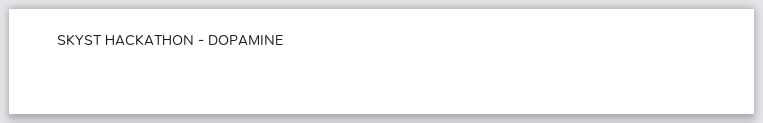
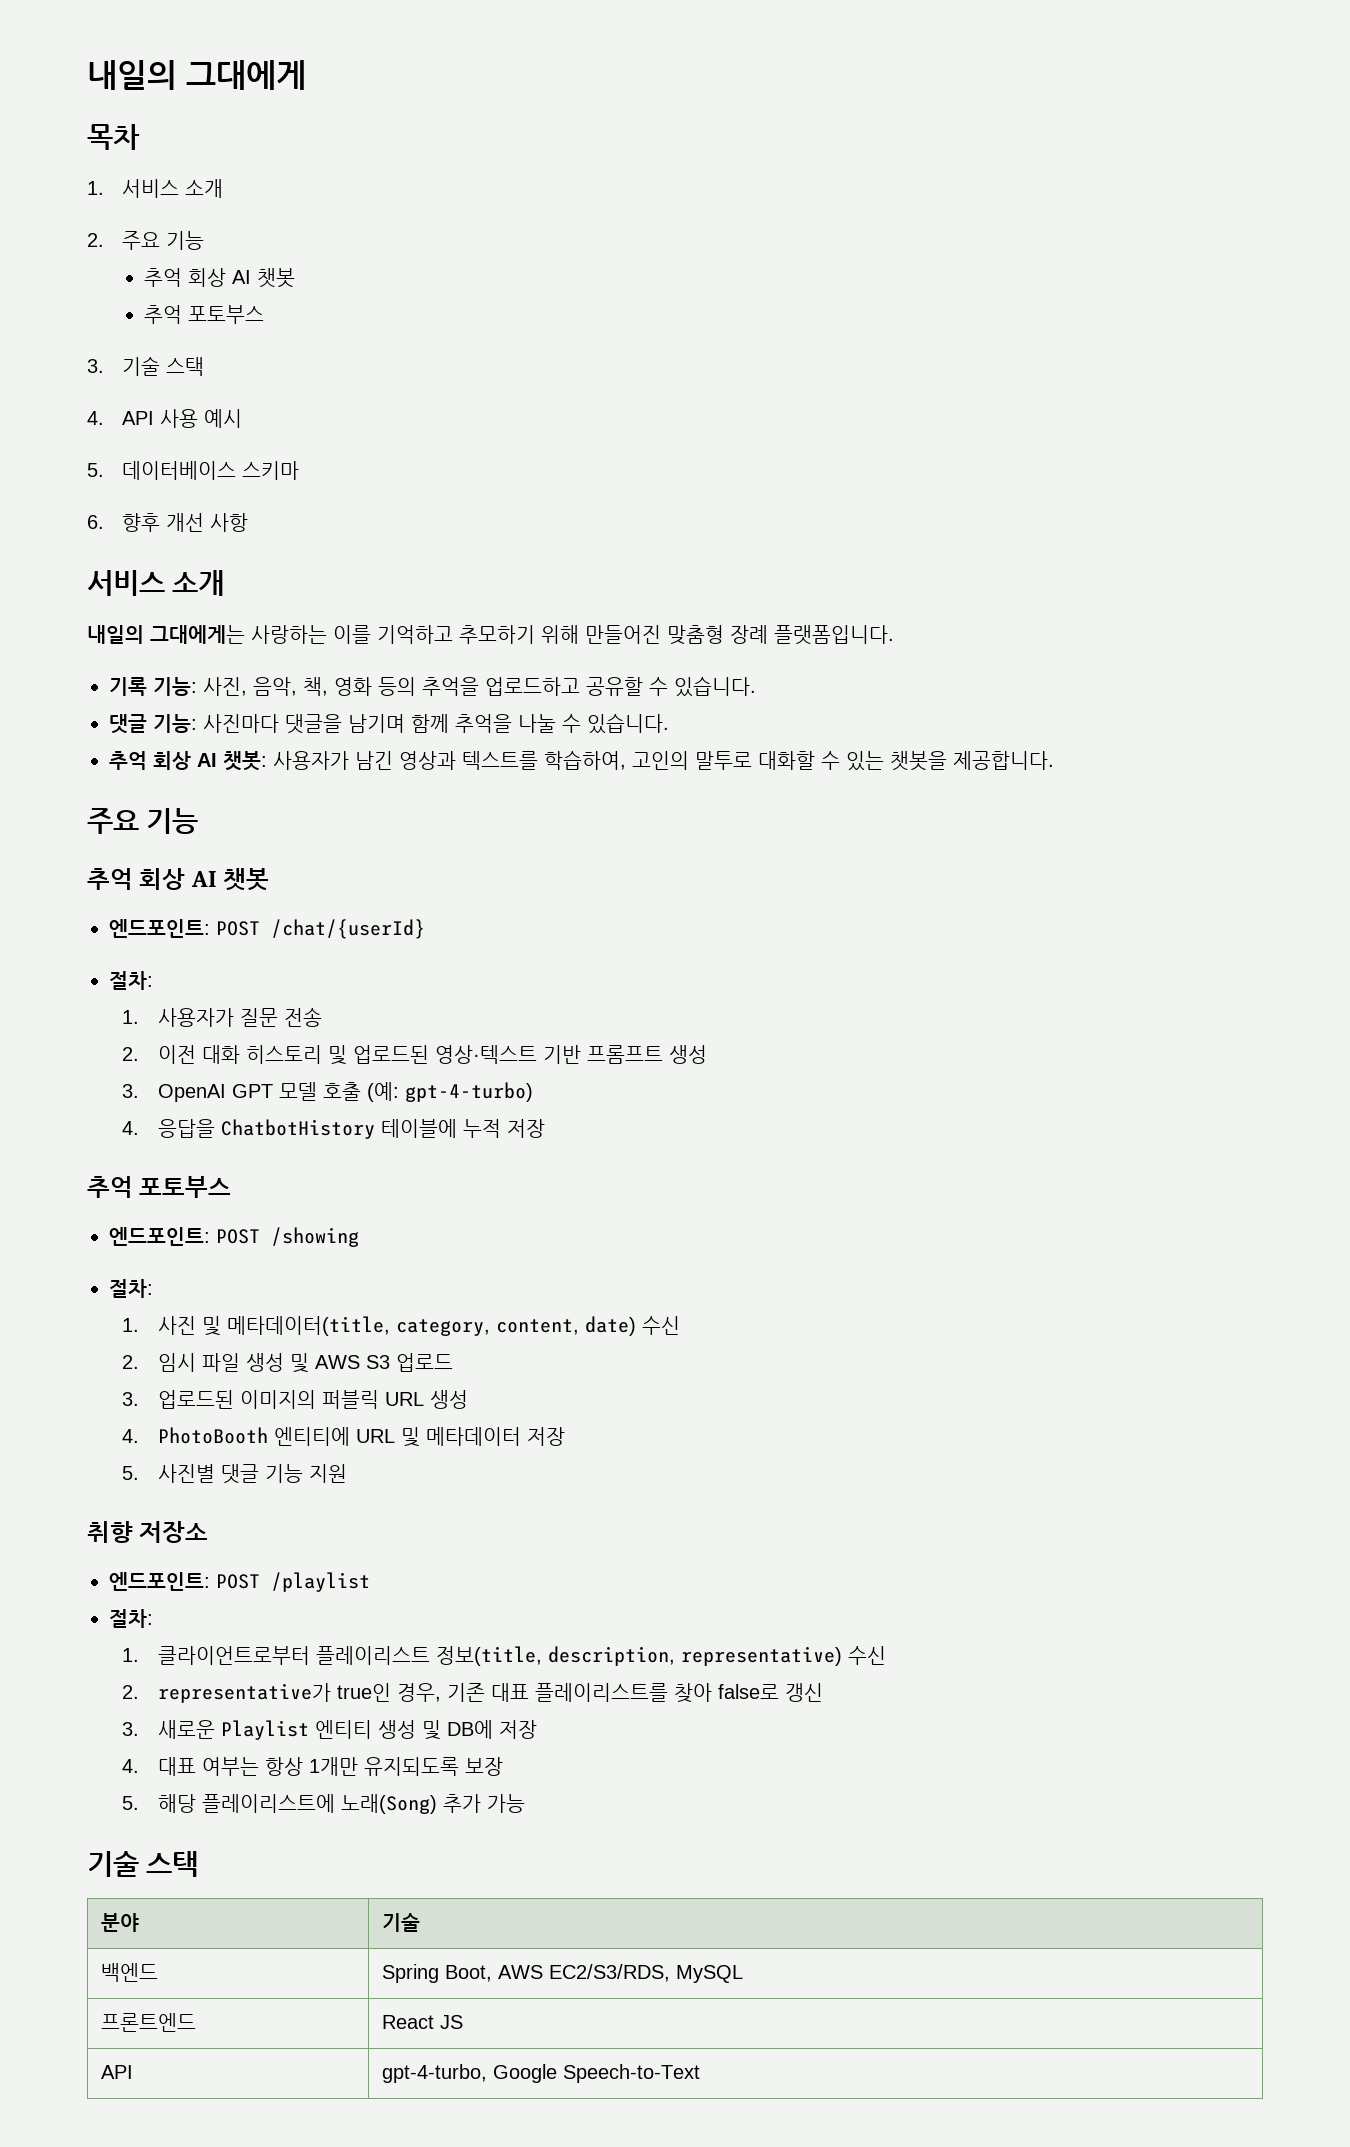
[57,34,283,46] SKYST HACKATHON - DOPAMINE -> [87,60,306,90] [87,124,140,150] [87,179,224,198] [87,231,205,250] [144,268,296,288] [144,305,265,324] [87,356,205,376] [87,409,243,428] [87,461,300,480] [87,513,249,532] [87,570,225,596] [87,625,894,645] [109,676,756,697] [109,713,669,734] [109,750,1054,771] [87,808,199,834] [87,868,270,891] [109,919,425,939] [109,971,153,990] [122,1007,322,1027] [122,1045,707,1065] [122,1082,533,1102] [122,1119,545,1139] [87,1176,232,1198] [109,1227,359,1247] [109,1279,153,1298] [122,1316,680,1336] [122,1353,453,1373] [122,1390,468,1409] [122,1427,565,1447] [122,1464,347,1484] [87,1521,209,1543] [109,1572,370,1592] [109,1609,153,1628] [122,1646,886,1666] [122,1683,823,1703] [122,1720,537,1740] [122,1757,503,1776] [122,1794,525,1814] [87,1851,199,1877] [101,1913,140,1932] [382,1913,421,1932] [101,1963,159,1982] [382,1964,744,1983] [101,2013,197,2032] [382,2015,464,2029] [101,2065,134,2079] [382,2064,701,2083] 내일의 그대에게 // 목차 // 1. 서비스 소개 // 2. 주요 기능 // 추억 회상 AI 챗봇 // 추억 포토부스 // 3. 기술 스택 // 4. API 사용 예시 // 5. 데이터베이스 스키마 // 6. 향후 개선 사항 // 서비스 소개 // 내일의 그대에게는 사랑하는 이를 기억하고 추모하기 위해 만들어진 맞춤형 장례 플랫폼입니다. // 기록 기능: 사진, 음악, 책, 영화 등의 추억을 업로드하고 공유할 수 있습니다. // 댓글 기능: 사진마다 댓글을 남기며 함께 추억을 나눌 수 있습니다. // 추억 회상 AI 챗봇: 사용자가 남긴 영상과 텍스트를 학습하여, 고인의 말투로 대화할 수 있는 챗봇을 제공합니다. // 주요 기능 // 추억 회상 AI 챗봇 // 엔드포인트: POST /chat/{userId} // 절차: // 1. 사용자가 질문 전송 // 2. 이전 대화 히스토리 및 업로드된 영상·텍스트 기반 프롬프트 생성 // 3. OpenAI GPT 모델 호출 (예: gpt-4-turbo) // 4. 응답을 ChatbotHistory 테이블에 누적 저장 // 추억 포토부스 // 엔드포인트: POST /showing // 절차: // 1. 사진 및 메타데이터(title, category, content, date) 수신 // 2. 임시 파일 생성 및 AWS S3 업로드 // 3. 업로드된 이미지의 퍼블릭 URL 생성 // 4. PhotoBooth 엔티티에 URL 및 메타데이터 저장 // 5. 사진별 댓글 기능 지원 // 취향 저장소 // 엔드포인트: POST /playlist // 절차: // 1. 클라이언트로부터 플레이리스트 정보(title, description, representative) 수신 // 2. representative가 true인 경우, 기존 대표 플레이리스트를 찾아 false로 갱신 // 3. 새로운 Playlist 엔티티 생성 및 DB에 저장 // 4. 대표 여부는 항상 1개만 유지되도록 보장 // 5. 해당 플레이리스트에 노래(Song) 추가 가능 // 기술 스택 // 분야 | 기술 // 백엔드 | Spring Boot, AWS EC2/S3/RDS, MySQL // 프론트엔드 | React JS // API | gpt-4-turbo, Google Speech-to-Text

